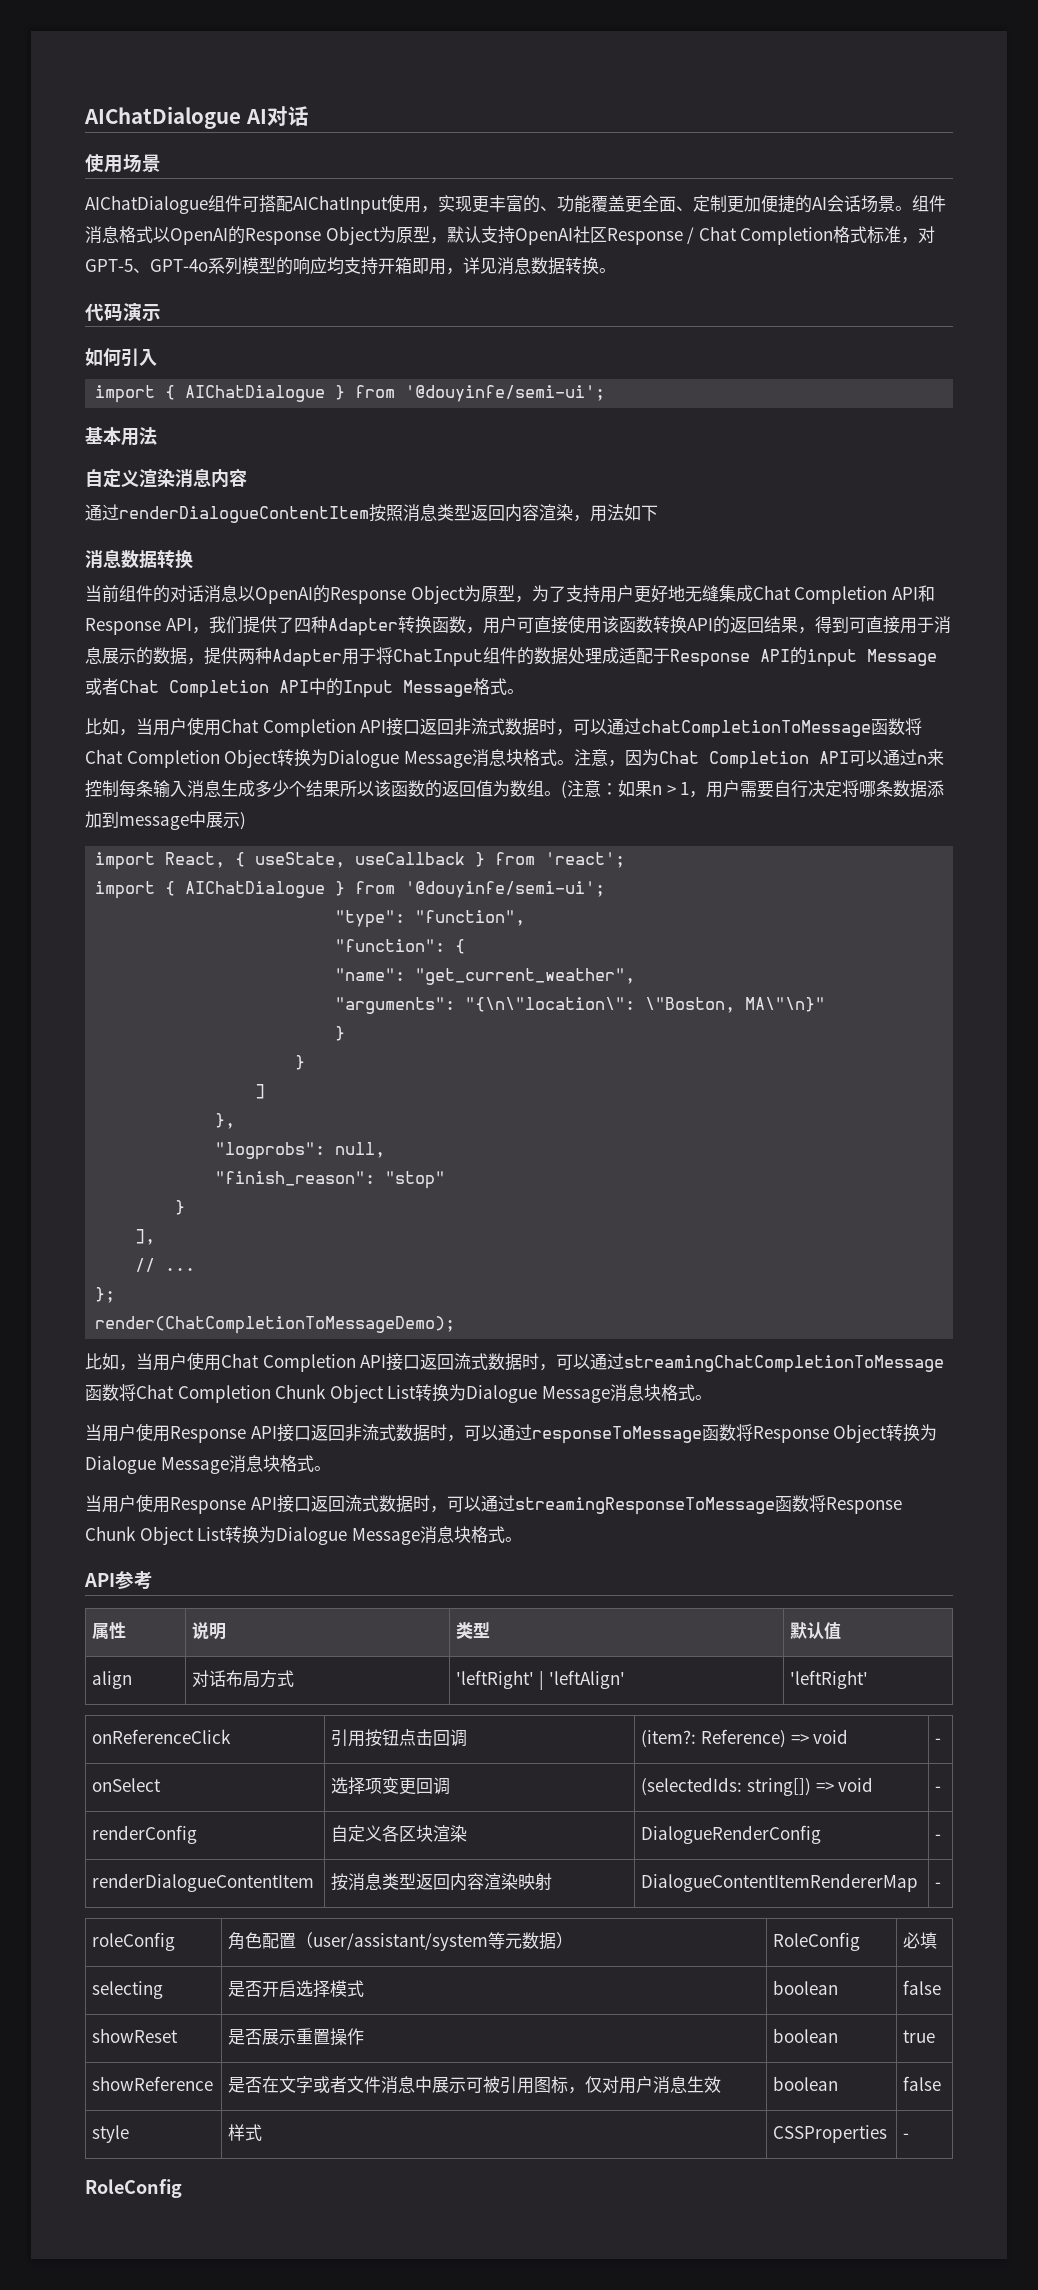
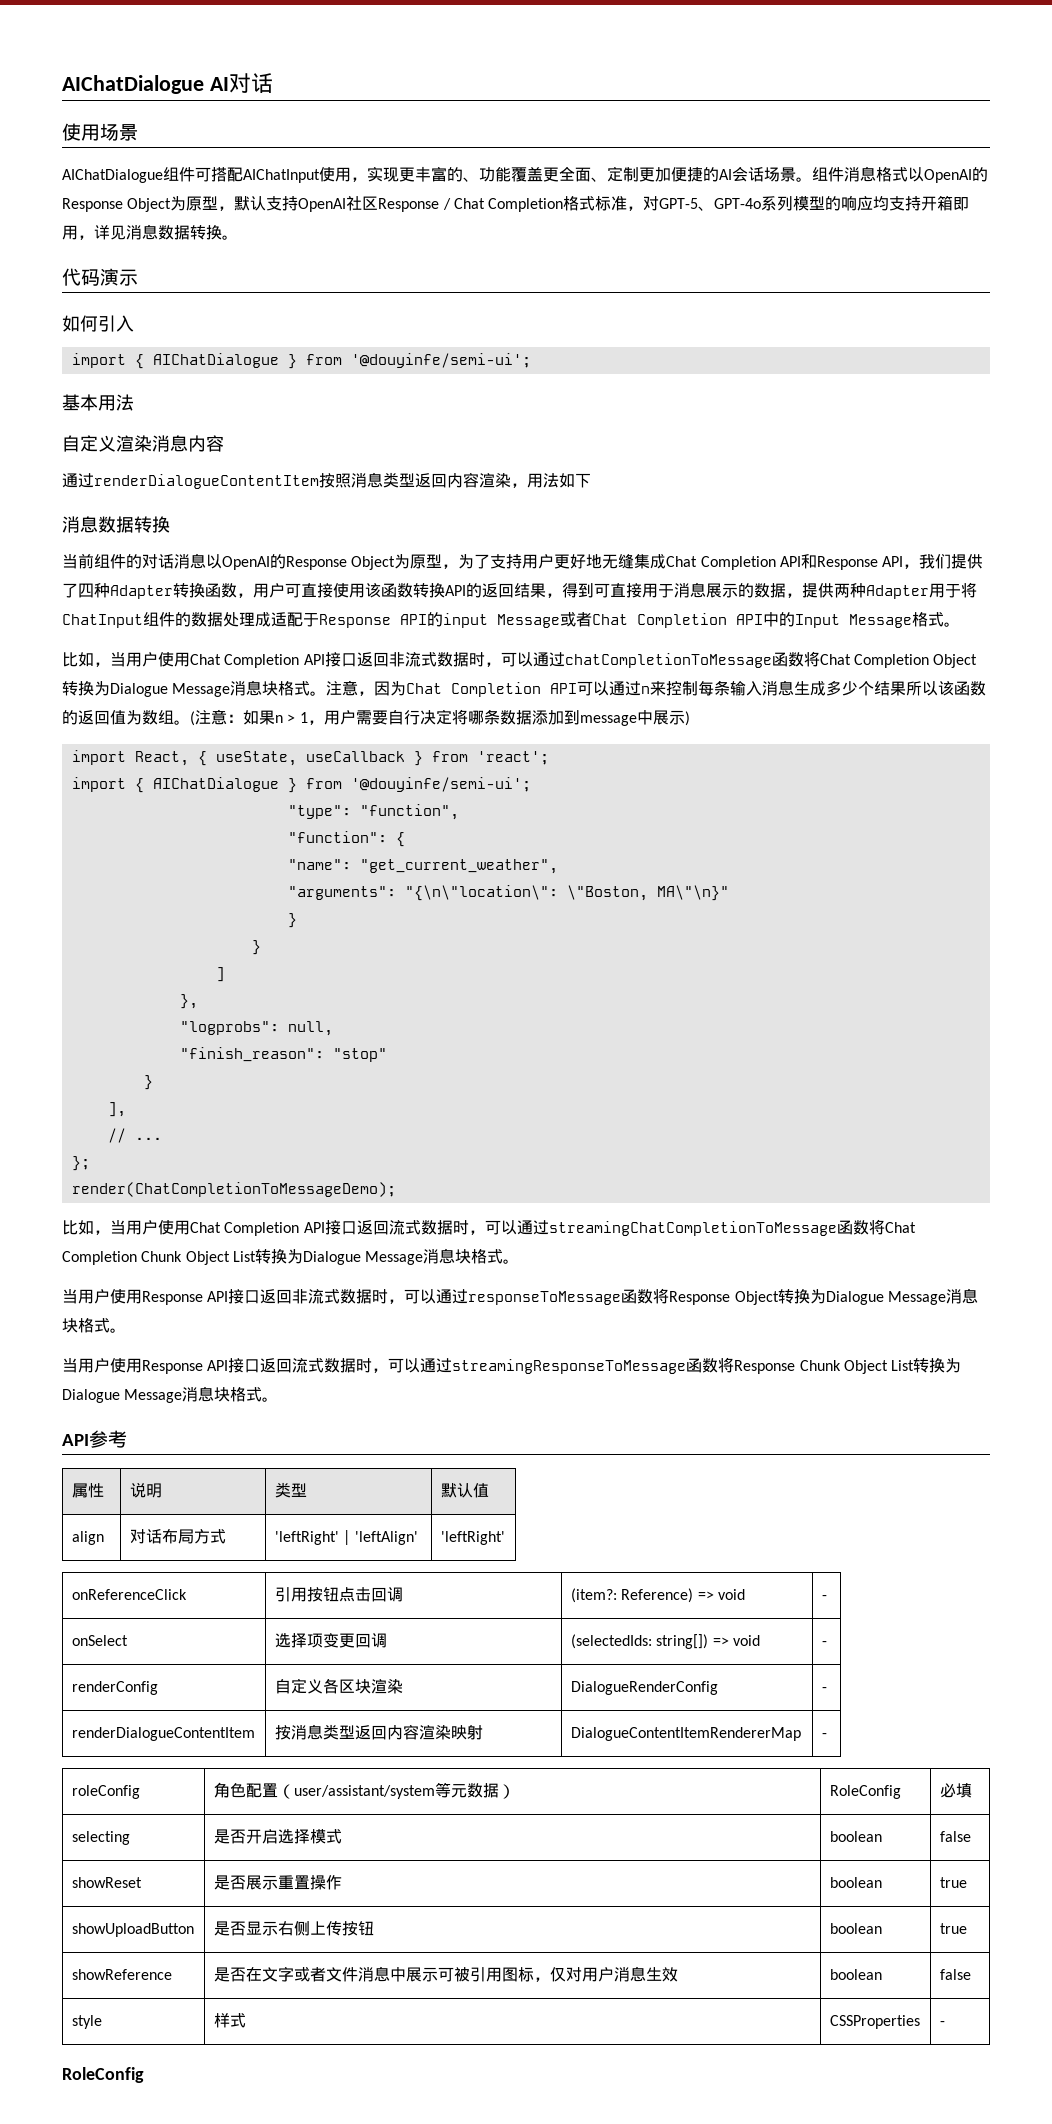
(936, 2036) none -> [71,1923,194,1937] [213,1921,374,1936] [829,1923,882,1934] [939,1923,967,1934] // showUploadButton | 是否显示右侧上传按钮 | boolean | true

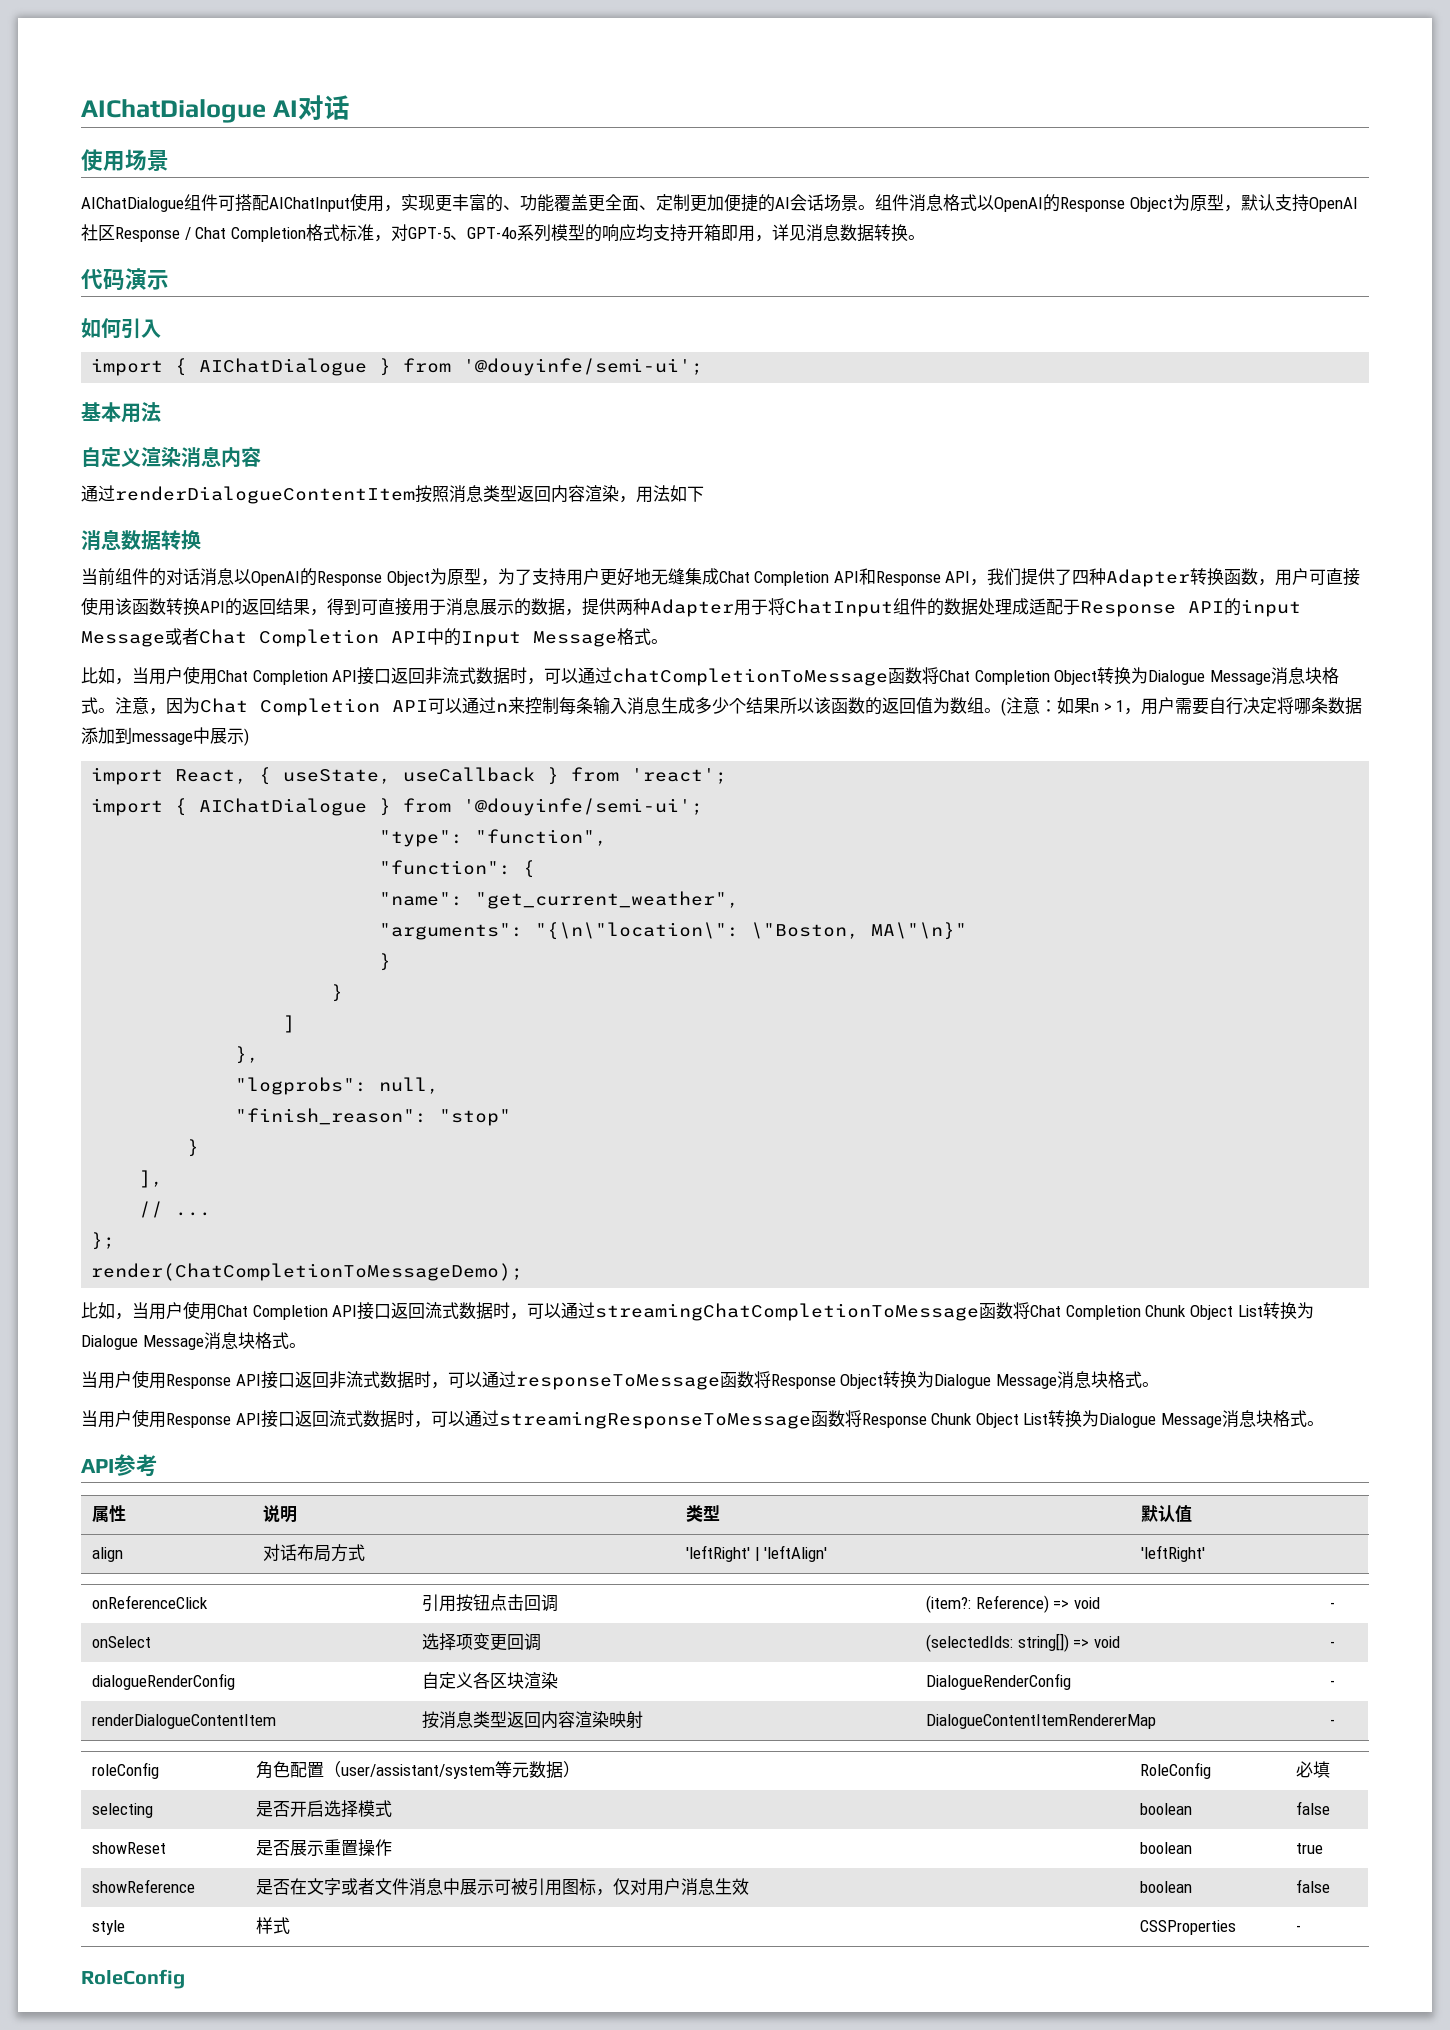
[71,1681,158,1695] renderConfig -> [92,1673,236,1690] dialogueRenderConfig
[71,1923,194,1937] [213,1921,374,1936] [829,1923,882,1934] [939,1923,967,1934] // showUploadButton | 是否显示右侧上传按钮 | boolean | true -> (1324, 1848) none

